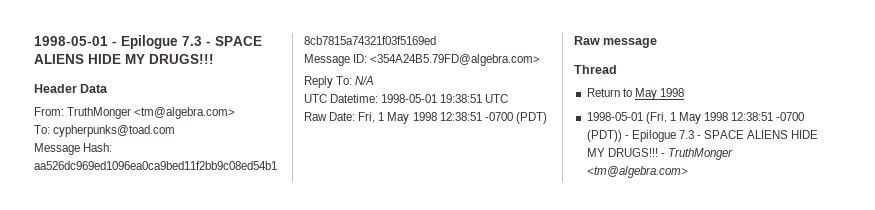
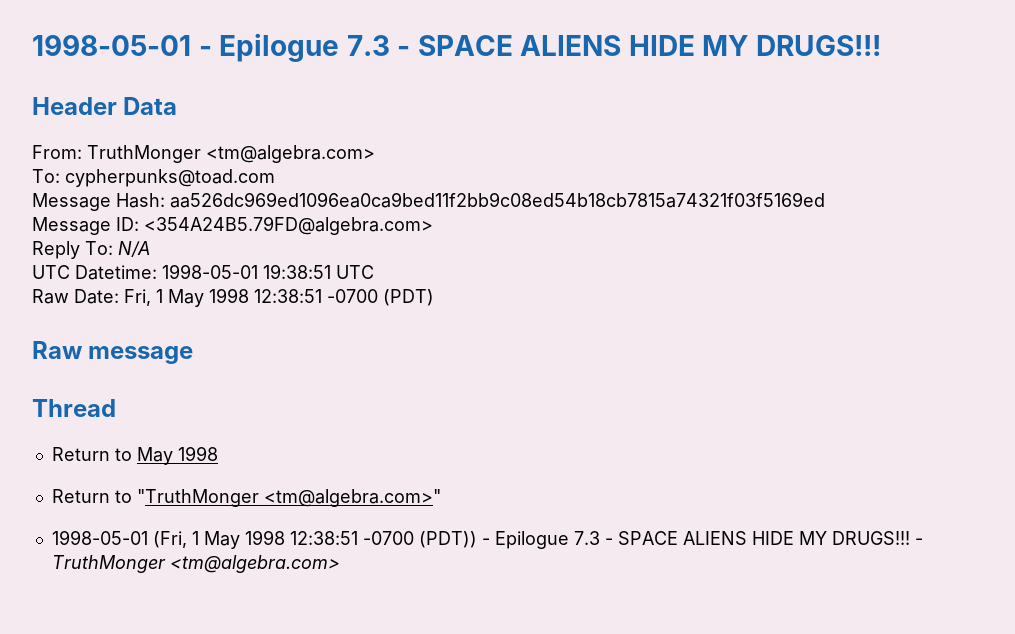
(684, 92) none -> [51,489,441,507] // Return to "TruthMonger <tm@algebra.com>"

